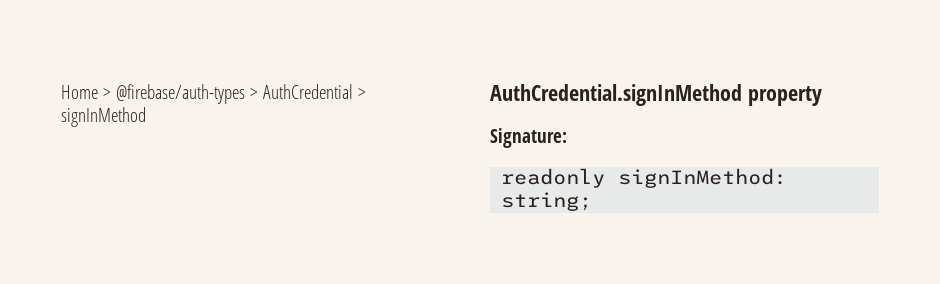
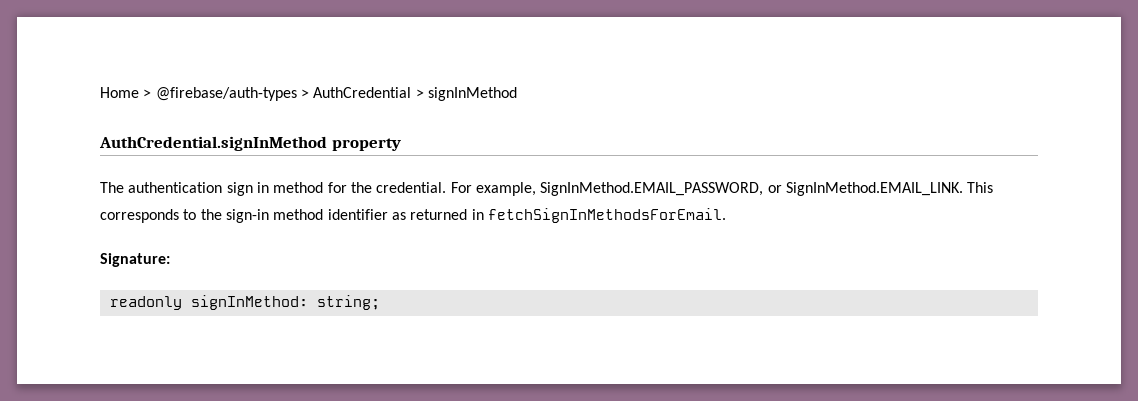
(822, 96) none -> [100,182,994,196] [100,208,726,223] // The authentication sign in method for the credential. For example, SignInMethod.EMAIL_PASSWORD, or SignInMethod.EMAIL_LINK. This corresponds to the sign-in method identifier as returned in fetchSignInMethodsForEmail.

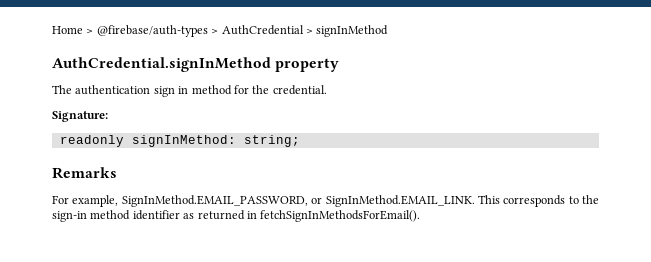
(447, 187) none -> [52,111,108,122] [59,135,300,147] [52,167,117,179] // Signature: // readonly signInMethod: string; // Remarks //
[487,208,726,223] [100,253,170,267] [109,295,380,310] fetchSignInMethodsForEmail. // Signature: // readonly signInMethod: string; -> [260,210,421,222] fetchSignInMethodsForEmail().

